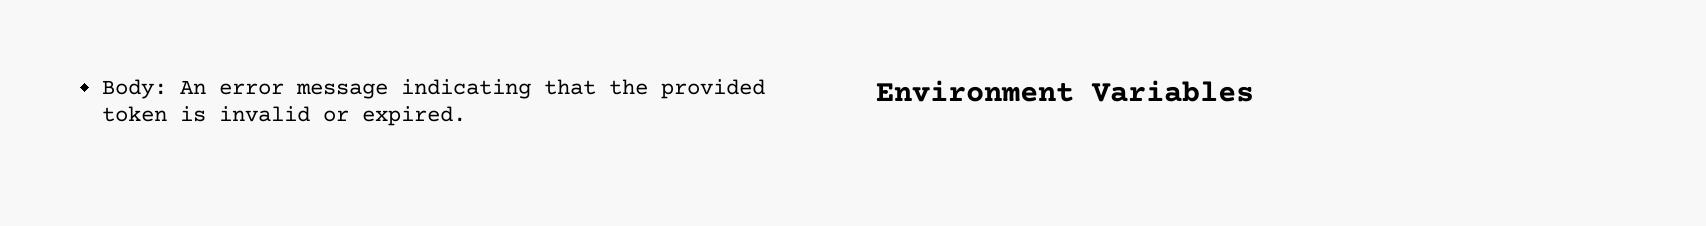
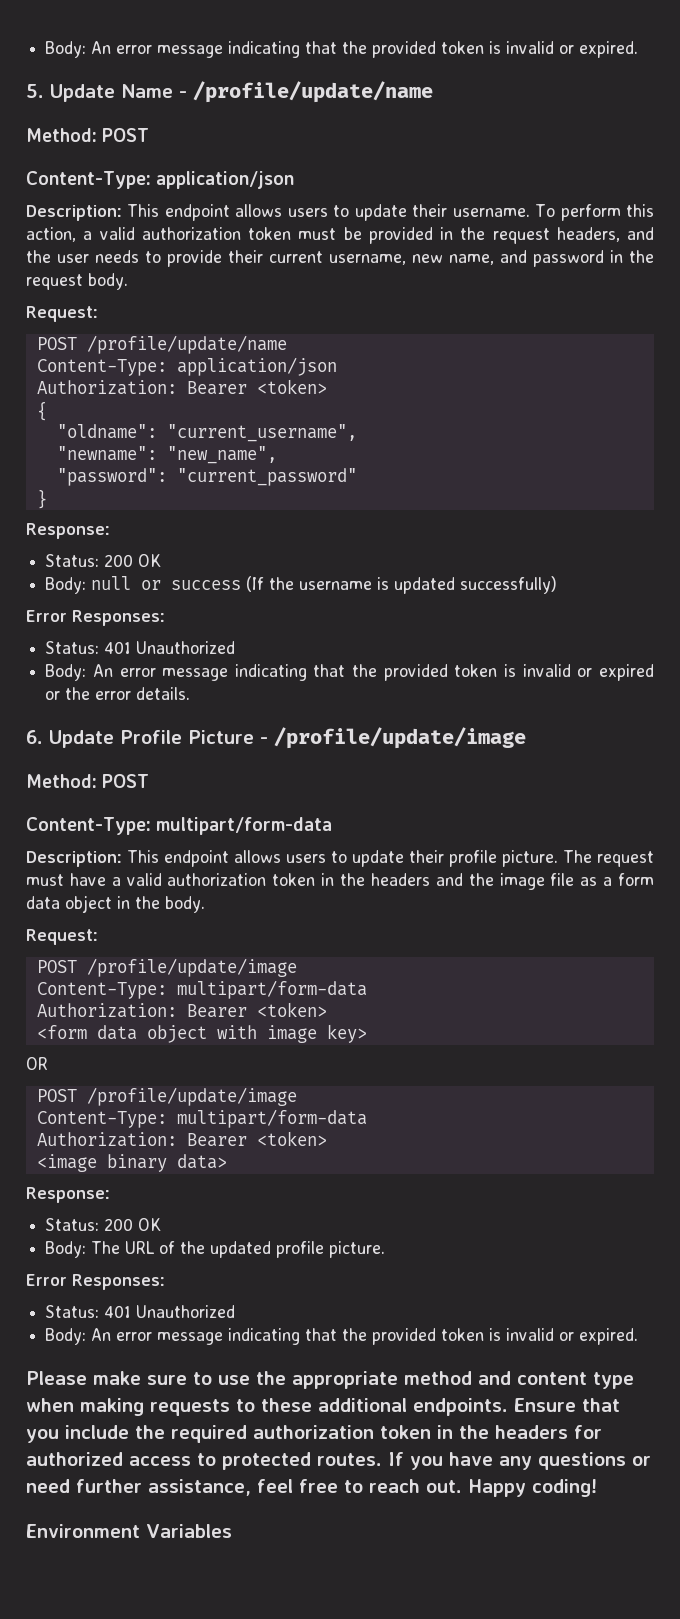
(466, 116) none -> [26,81,433,103] [26,128,150,142] [26,171,295,189] [26,204,655,221] [26,227,654,244] [26,250,654,267] [26,273,128,290] [26,306,98,322] [36,335,287,354] [36,357,337,376] [36,379,327,395] [36,401,47,421] [56,424,357,442] [56,446,277,464] [56,468,357,486] [36,489,47,509] [26,523,110,539] [45,554,162,567] [45,576,558,594] [26,610,165,626] [45,641,236,654] [45,664,654,681] [45,687,191,700] [26,727,526,749] [26,774,150,788] [26,817,333,835] [26,850,654,867] [26,873,655,890] [26,895,205,913] [26,929,98,945] [36,958,297,977] [36,980,367,999] [36,1002,327,1018] [36,1024,367,1043] [26,1057,48,1070] [36,1087,297,1106] [36,1109,367,1128] [36,1131,327,1147] [36,1154,227,1172] [26,1187,110,1203] [45,1218,162,1231] [45,1241,386,1258] [26,1274,165,1290] [45,1305,236,1318] [45,1328,639,1345] [26,1371,634,1389] [26,1398,620,1416] [26,1425,602,1443] [26,1452,651,1470] [26,1479,597,1497] // 5. Update Name - /profile/update/name // Method: POST // Content-Type: application/json // Description: This endpoint allows users to update their username. To perform this action, a valid authorization token must be provided in the request headers, and the user needs to provide their current username, new name, and password in the request body. // Request: // POST /profile/update/name // Content-Type: application/json // Authorization: Bearer <token> // { // "oldname": "current_username", // "newname": "new_name", // "password": "current_password" // } // Response: // Status: 200 OK // Body: null or success (If the username is updated successfully) // Error Responses: // Status: 401 Unauthorized // Body: An error message indicating that the provided token is invalid or expired or the error details. // 6. Update Profile Picture - /profile/update/image // Method: POST // Content-Type: multipart/form-data // Description: This endpoint allows users to update their profile picture. The request must have a valid authorization token in the headers and the image file as a form data object in the body. // Request: // POST /profile/update/image // Content-Type: multipart/form-data // Authorization: Bearer <token> // <form data object with image key> // OR // POST /profile/update/image // Content-Type: multipart/form-data // Authorization: Bearer <token> // <image binary data> // Response: // Status: 200 OK // Body: The URL of the updated profile picture. // Error Responses: // Status: 401 Unauthorized // Body: An error message indicating that the provided token is invalid or expired. // Please make sure to use the appropriate method and content type when making requests to these additional endpoints. Ensure that you include the required authorization token in the headers for authorized access to protected routes. If you have any questions or need further assistance, feel free to reach out. Happy coding!

